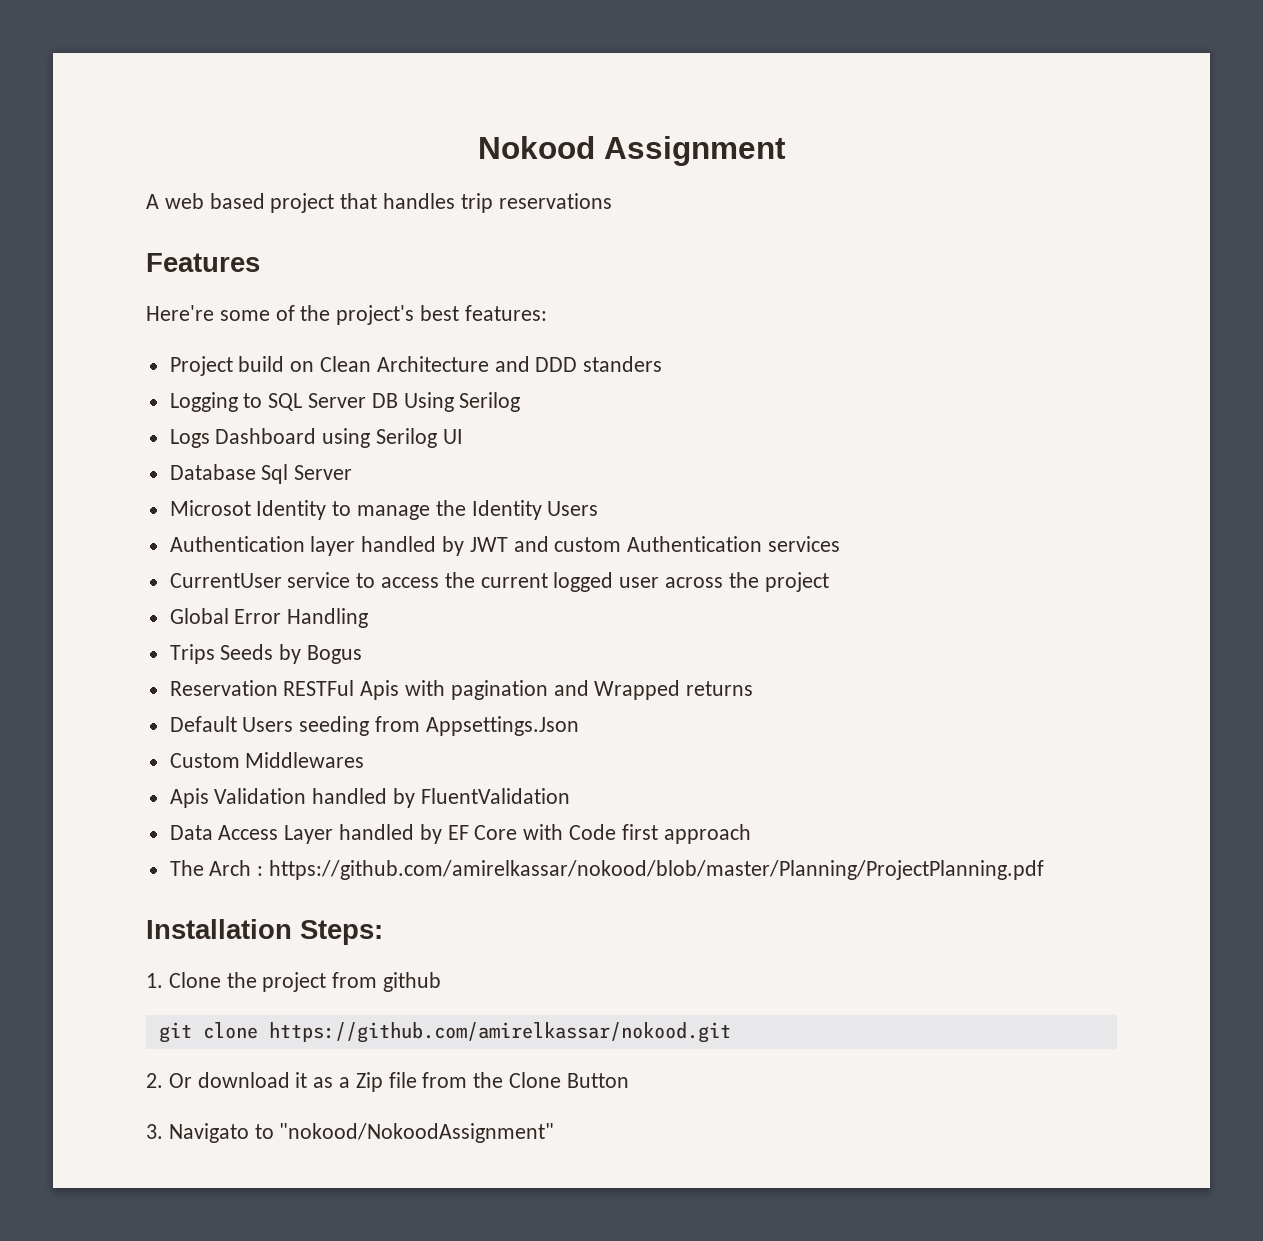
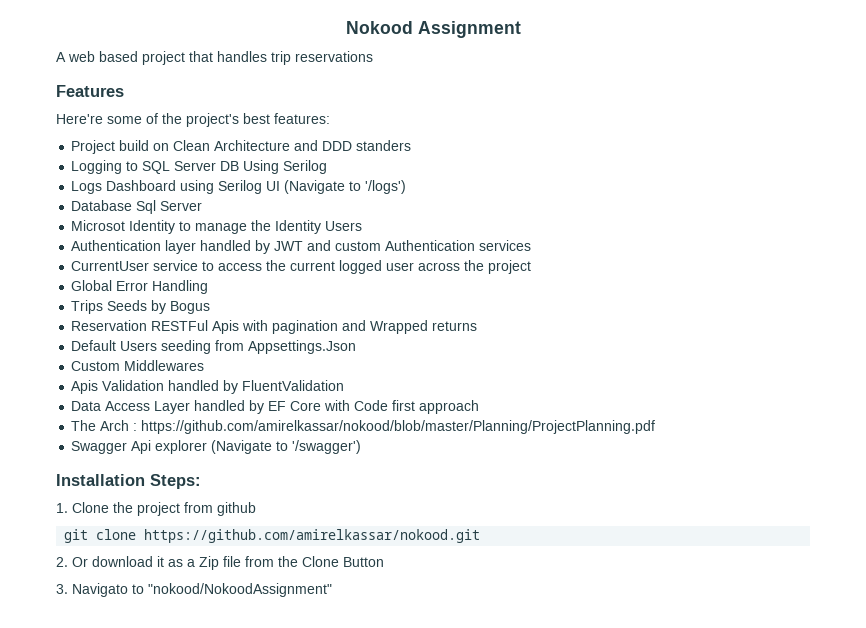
(463, 436) none -> [284,180,407,194] (Navigate to '/logs')
(1045, 870) none -> [71,440,362,454] // Swagger Api explorer (Navigate to '/swagger')

